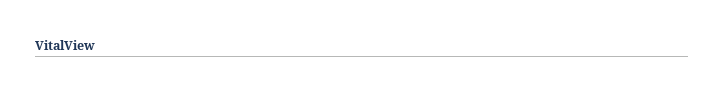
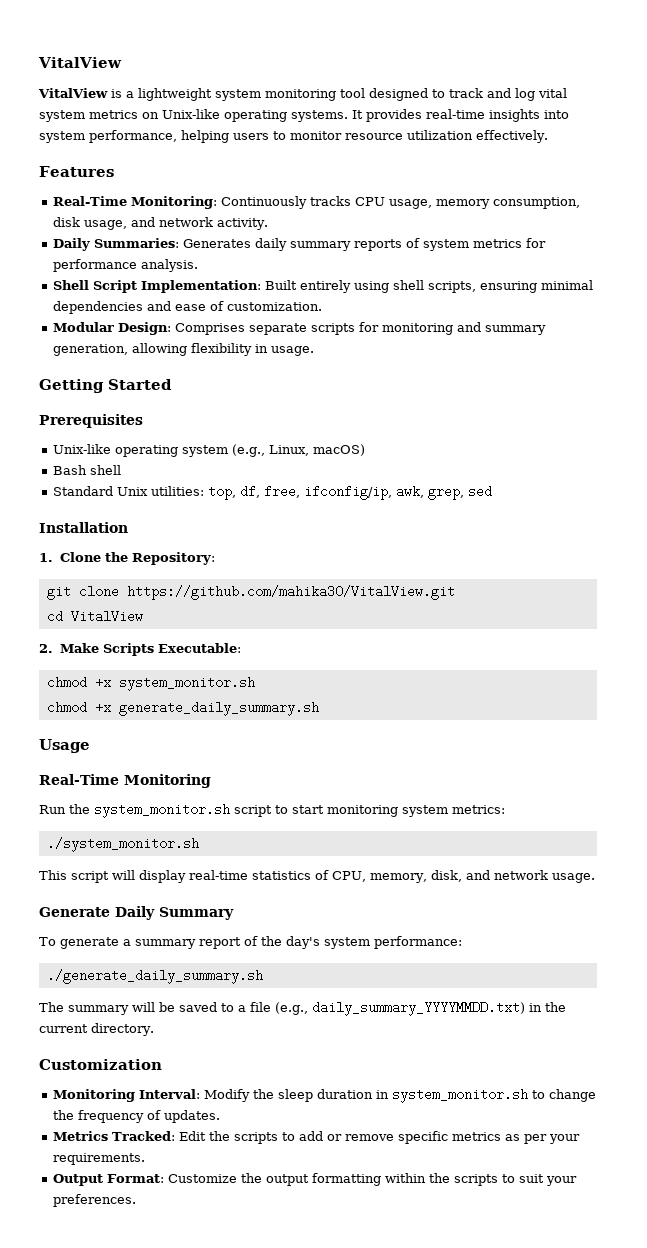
[35,40,95,50] VitalView -> [38,57,122,68] [38,88,567,101] [39,109,569,122] [39,130,548,143] [39,166,114,177] [53,196,581,209] [53,217,269,230] [53,238,547,251] [53,259,199,272] [53,280,594,293] [53,301,323,314] [53,322,547,335] [53,343,315,356] [39,379,172,393] [39,414,143,428] [53,444,366,457] [53,465,122,475] [53,485,493,500] [39,522,128,533] [39,552,215,565] [46,585,455,600] [46,610,143,623] [39,643,241,656] [46,676,255,691] [46,701,319,716] [39,739,90,753] [39,774,211,788] [39,803,505,818] [46,837,199,852] [39,870,595,883] [39,906,234,920] [39,936,462,949] [46,969,263,984] [39,1001,566,1016] [39,1023,154,1036] [39,1059,162,1070] [53,1088,597,1103] [53,1110,221,1123] [53,1131,581,1144] [53,1153,146,1165] [53,1173,578,1186] [53,1194,137,1207] VitalView // VitalView is a lightweight system monitoring tool designed to track and log vital system metrics on Unix-like operating systems. It provides real-time insights into system performance, helping users to monitor resource utilization effectively. // Features // Real-Time Monitoring: Continuously tracks CPU usage, memory consumption, disk usage, and network activity. // Daily Summaries: Generates daily summary reports of system metrics for performance analysis. // Shell Script Implementation: Built entirely using shell scripts, ensuring minimal dependencies and ease of customization. // Modular Design: Comprises separate scripts for monitoring and summary generation, allowing flexibility in usage. // Getting Started // Prerequisites // Unix-like operating system (e.g., Linux, macOS) // Bash shell // Standard Unix utilities: top, df, free, ifconfig/ip, awk, grep, sed // Installation // 1. Clone the Repository: // git clone https://github.com/mahika30/VitalView.git // cd VitalView // 2. Make Scripts Executable: // chmod +x system_monitor.sh // chmod +x generate_daily_summary.sh // Usage // Real-Time Monitoring // Run the system_monitor.sh script to start monitoring system metrics: // ./system_monitor.sh // This script will display real-time statistics of CPU, memory, disk, and network usage. // Generate Daily Summary // To generate a summary report of the day's system performance: // ./generate_daily_summary.sh // The summary will be saved to a file (e.g., daily_summary_YYYYMMDD.txt) in the current directory. // Customization // Monitoring Interval: Modify the sleep duration in system_monitor.sh to change the frequency of updates. // Metrics Tracked: Edit the scripts to add or remove specific metrics as per your requirements. // Output Format: Customize the output formatting within the scripts to suit your preferences.

